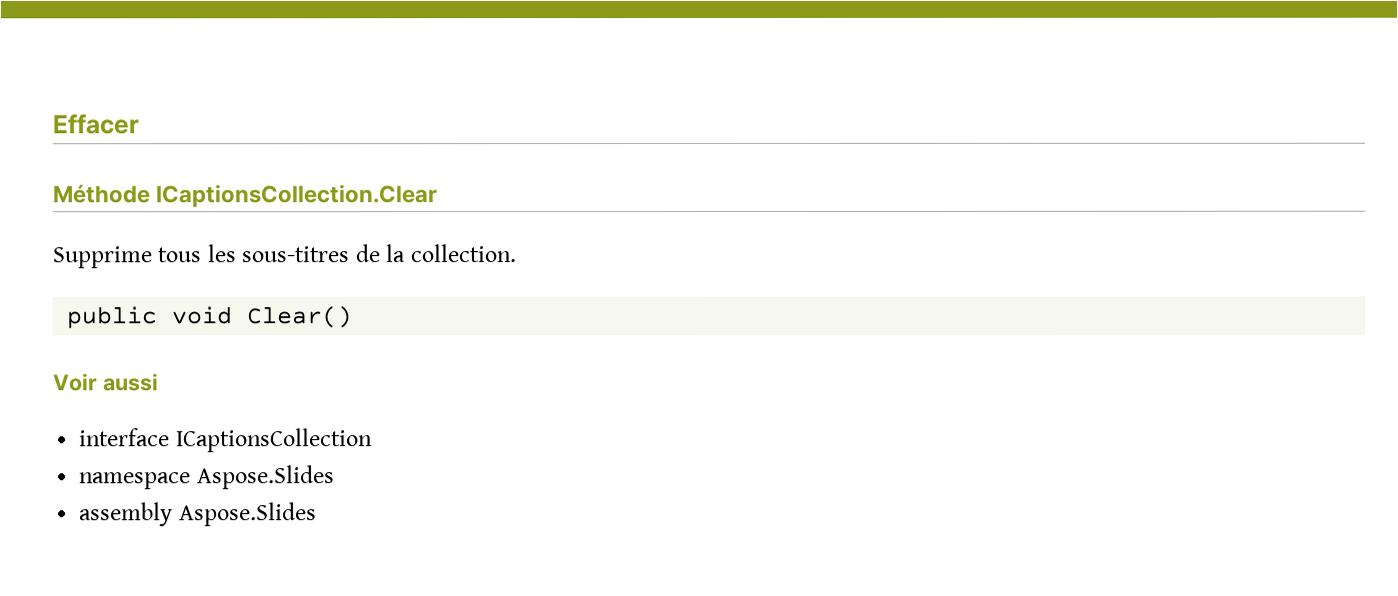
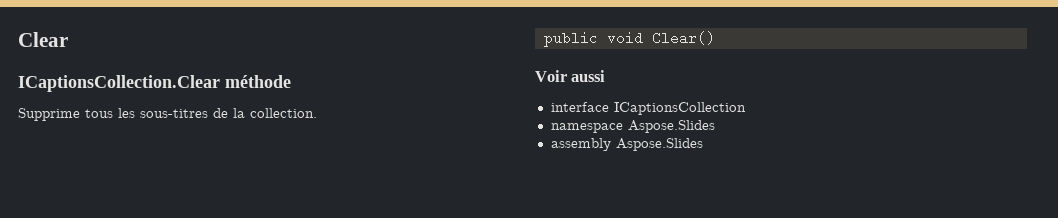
[52,114,139,135] [52,184,150,204] Effacer // Méthode -> [18,32,68,47] Clear //
(438, 196) none -> [225,75,291,88] méthode

